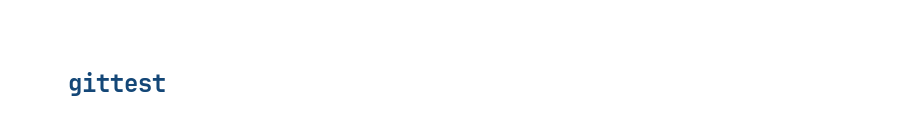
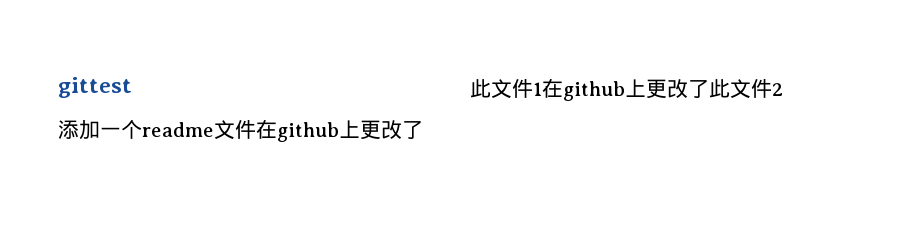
(166, 84) none -> [58,119,423,142] [470,78,783,101] // 添加一个readme文件在github上更改了此文件1在github上更改了此文件2

